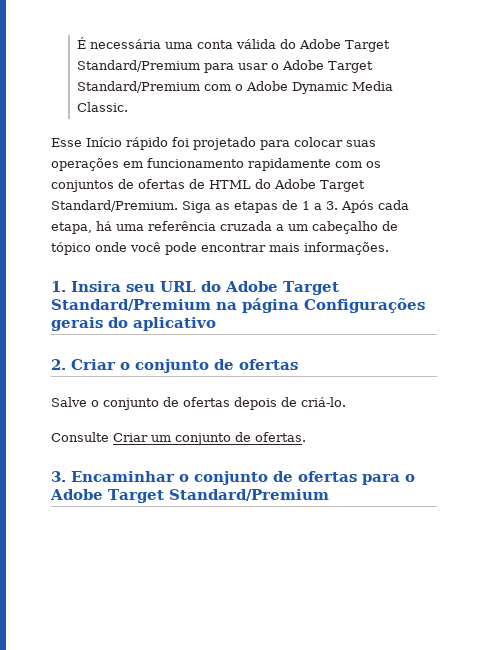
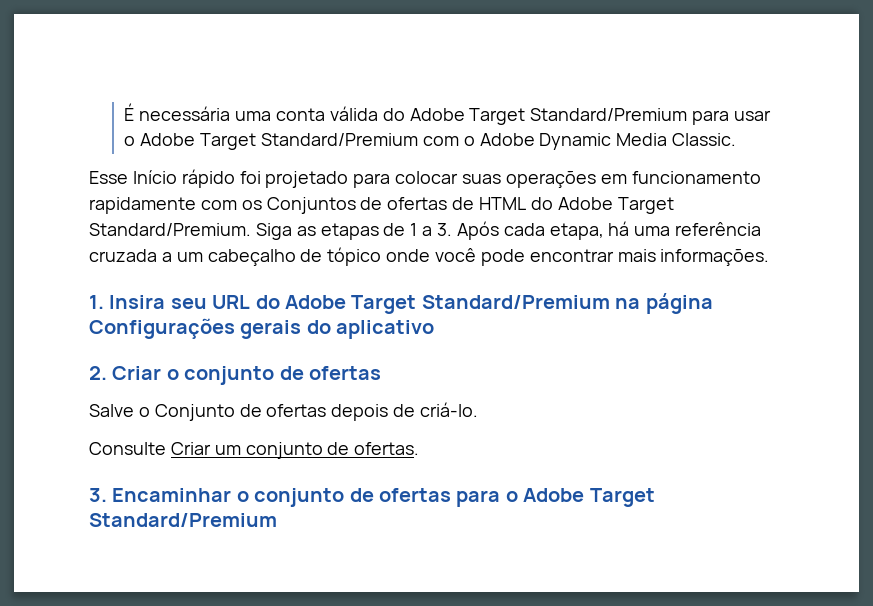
[51,180,114,192] conjuntos -> [266,197,356,214] Conjuntos
[103,398,159,410] conjunto -> [154,404,235,421] Conjunto

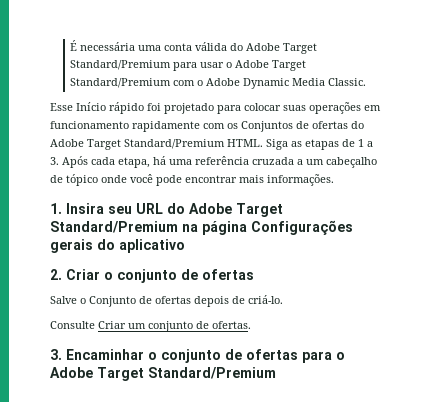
[452,197,674,214] [89,223,251,236] de HTML do Adobe Target Standard/Premium. -> [351,121,364,129] [50,139,263,150] do Adobe Target Standard/Premium HTML.

